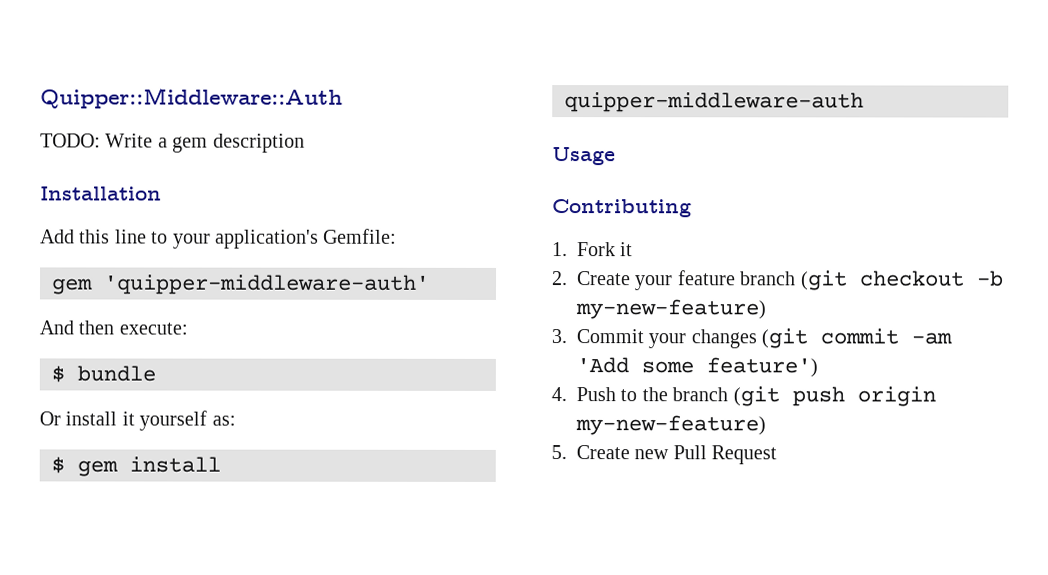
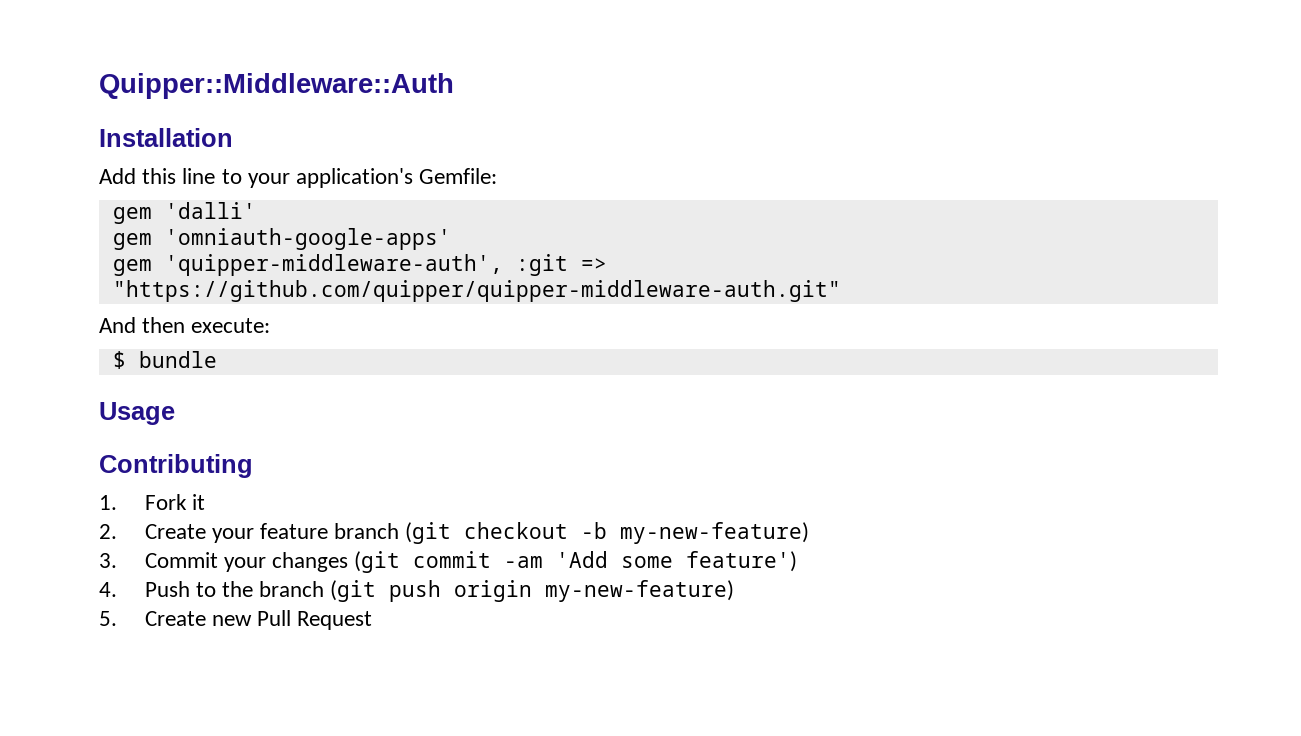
[40,133,305,153] // TODO: Write a gem description -> (454, 86) none
[103,274,430,295] 'quipper-middleware-auth' -> [164,202,256,219] [112,228,451,250] [112,254,607,276] [112,280,841,302] 'dalli' // gem 'omniauth-google-apps' // gem 'quipper-middleware-auth', :git => "https://github.com/quipper/quipper-middleware-auth.git"
[39,410,236,431] [51,456,221,477] [564,92,864,113] // Or install it yourself as: // $ gem install quipper-middleware-auth -> (217, 359) none

